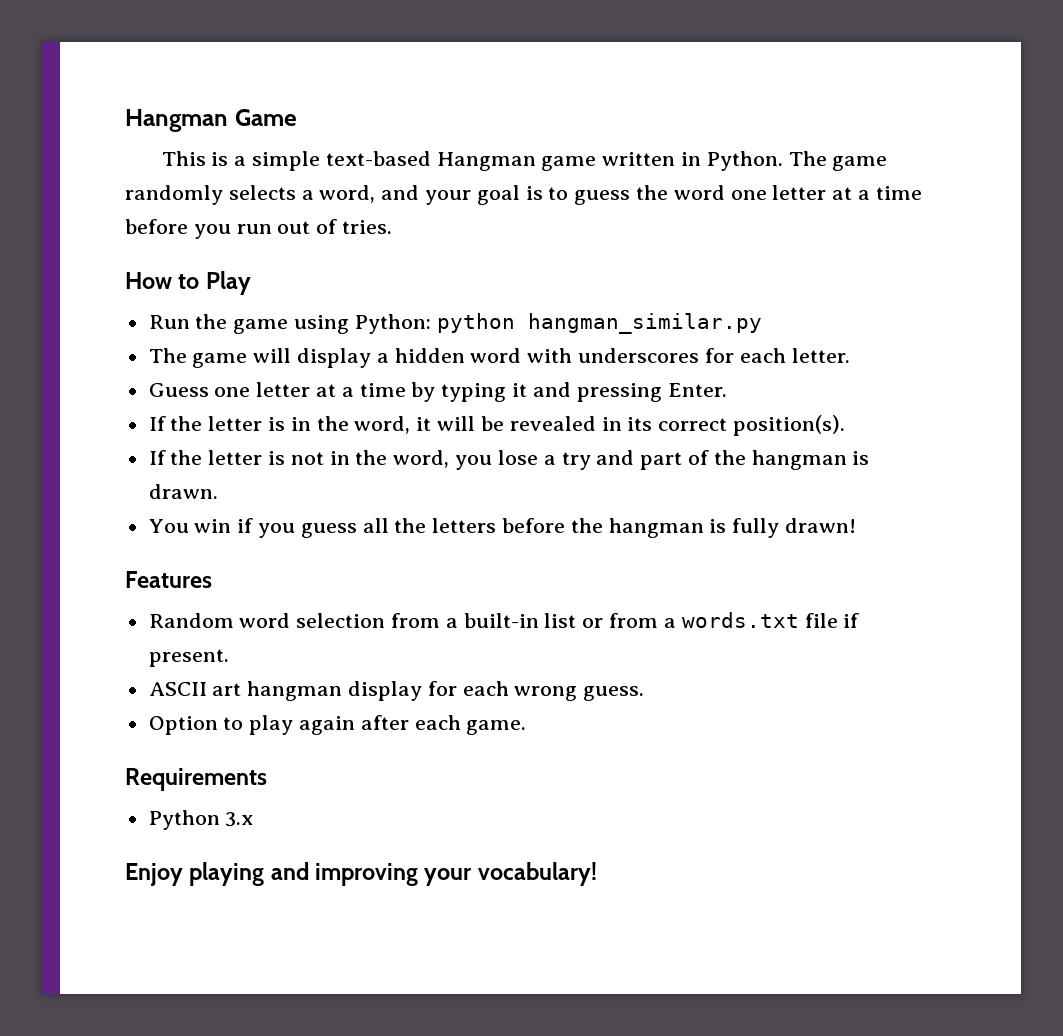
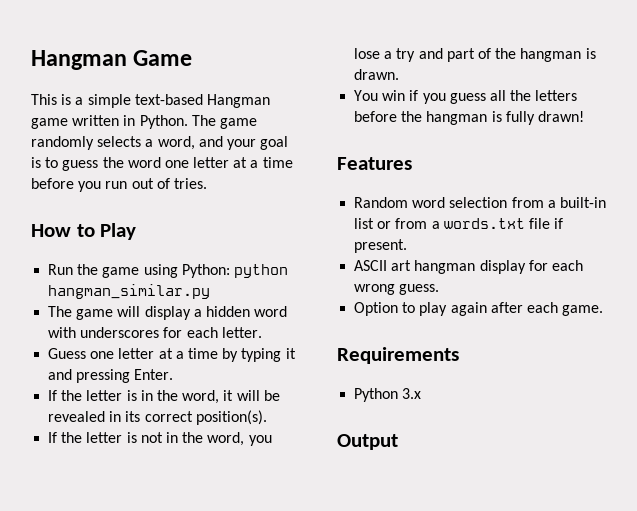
[125,862,597,886] Enjoy playing and improving your vocabulary! -> [337,434,398,450] Output

